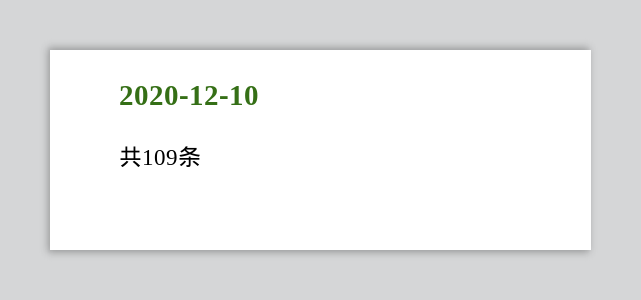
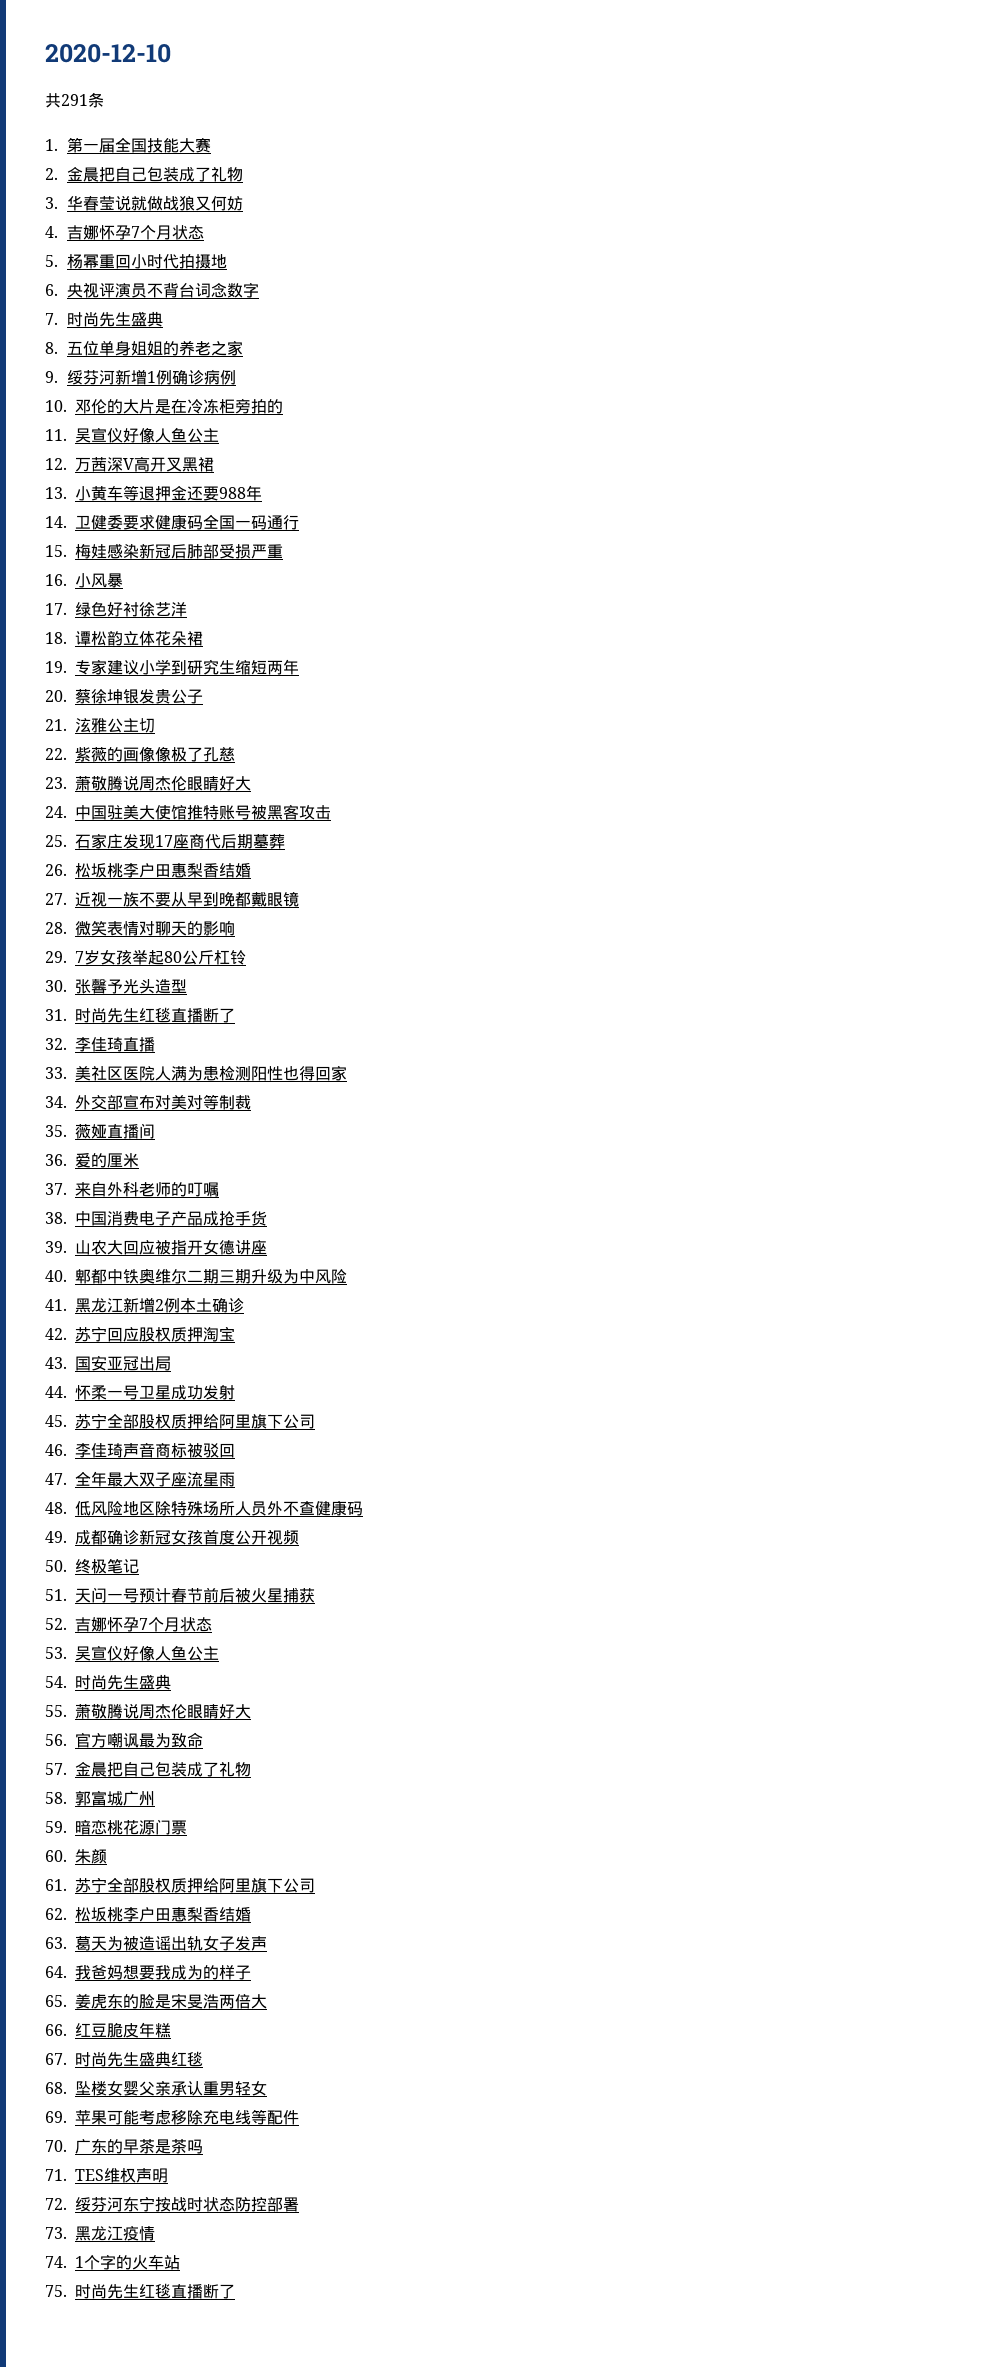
[142,150,178,165] 109 -> [61,94,88,106] 291
(201, 156) none -> [45,137,211,153] [45,166,243,182] [45,195,243,211] [45,225,204,240] [45,254,227,269] [45,282,259,298] [45,311,163,327] [45,340,243,356] [45,369,236,385] [45,398,283,414] [45,427,219,443] [45,456,214,472] [45,485,262,501] [45,514,299,530] [45,543,283,559] [45,573,123,588] [45,602,187,617] [45,630,203,646] [45,659,299,675] [45,689,203,704] [45,718,155,733] [45,746,235,762] [45,775,251,791] [45,804,331,820] [45,833,285,849] [45,863,251,878] [45,891,299,907] [45,920,235,936] [45,950,246,965] [45,979,187,994] [45,1007,235,1023] [45,1037,155,1052] [45,1065,347,1081] [45,1094,251,1110] [45,1123,155,1139] [45,1153,139,1168] [45,1182,219,1197] [45,1211,267,1226] [45,1240,267,1255] [45,1268,347,1284] [45,1297,244,1313] [45,1326,235,1342] [45,1355,171,1371] [45,1385,235,1400] [45,1413,315,1429] [45,1442,235,1458] [45,1471,235,1487] [45,1500,363,1516] [45,1529,299,1545] [45,1558,139,1574] [45,1587,315,1603] [45,1617,212,1632] [45,1645,219,1661] [45,1674,171,1690] [45,1703,251,1719] [45,1732,203,1748] [45,1761,251,1777] [45,1790,155,1806] [45,1819,187,1835] [45,1849,107,1864] [45,1877,315,1893] [45,1907,251,1922] [45,1936,267,1951] [45,1965,251,1980] [45,1993,267,2009] [45,2022,171,2038] [45,2051,203,2067] [45,2081,267,2096] [45,2109,299,2125] [45,2139,203,2154] [45,2168,168,2183] [45,2196,299,2212] [45,2225,155,2241] [45,2254,180,2270] [45,2283,235,2299] // 1.第一届全国技能大赛 // 2.金晨把自己包装成了礼物 // 3.华春莹说就做战狼又何妨 // 4.吉娜怀孕7个月状态 // 5.杨幂重回小时代拍摄地 // 6.央视评演员不背台词念数字 // 7.时尚先生盛典 // 8.五位单身姐姐的养老之家 // 9.绥芬河新增1例确诊病例 // 10.邓伦的大片是在冷冻柜旁拍的 // 11.吴宣仪好像人鱼公主 // 12.万茜深V高开叉黑裙 // 13.小黄车等退押金还要988年 // 14.卫健委要求健康码全国一码通行 // 15.梅娃感染新冠后肺部受损严重 // 16.小风暴 // 17.绿色好衬徐艺洋 // 18.谭松韵立体花朵裙 // 19.专家建议小学到研究生缩短两年 // 20.蔡徐坤银发贵公子 // 21.泫雅公主切 // 22.紫薇的画像像极了孔慈 // 23.萧敬腾说周杰伦眼睛好大 // 24.中国驻美大使馆推特账号被黑客攻击 // 25.石家庄发现17座商代后期墓葬 // 26.松坂桃李户田惠梨香结婚 // 27.近视一族不要从早到晚都戴眼镜 // 28.微笑表情对聊天的影响 // 29. 7岁女孩举起80公斤杠铃 // 30.张馨予光头造型 // 31.时尚先生红毯直播断了 // 32.李佳琦直播 // 33.美社区医院人满为患检测阳性也得回家 // 34.外交部宣布对美对等制裁 // 35.薇娅直播间 // 36.爱的厘米 // 37.来自外科老师的叮嘱 // 38.中国消费电子产品成抢手货 // 39.山农大回应被指开女德讲座 // 40.郫都中铁奥维尔二期三期升级为中风险 // 41.黑龙江新增2例本土确诊 // 42.苏宁回应股权质押淘宝 // 43.国安亚冠出局 // 44.怀柔一号卫星成功发射 // 45.苏宁全部股权质押给阿里旗下公司 // 46.李佳琦声音商标被驳回 // 47.全年最大双子座流星雨 // 48.低风险地区除特殊场所人员外不查健康码 // 49.成都确诊新冠女孩首度公开视频 // 50.终极笔记 // 51.天问一号预计春节前后被火星捕获 // 52.吉娜怀孕7个月状态 // 53.吴宣仪好像人鱼公主 // 54.时尚先生盛典 // 55.萧敬腾说周杰伦眼睛好大 // 56.官方嘲讽最为致命 // 57.金晨把自己包装成了礼物 // 58.郭富城广州 // 59.暗恋桃花源门票 // 60.朱颜 // 61.苏宁全部股权质押给阿里旗下公司 // 62.松坂桃李户田惠梨香结婚 // 63.葛天为被造谣出轨女子发声 // 64.我爸妈想要我成为的样子 // 65.姜虎东的脸是宋旻浩两倍大 // 66.红豆脆皮年糕 // 67.时尚先生盛典红毯 // 68.坠楼女婴父亲承认重男轻女 // 69.苹果可能考虑移除充电线等配件 // 70.广东的早茶是茶吗 // 71. TES维权声明 // 72.绥芬河东宁按战时状态防控部署 // 73.黑龙江疫情 // 74. 1个字的火车站 // 75.时尚先生红毯直播断了

